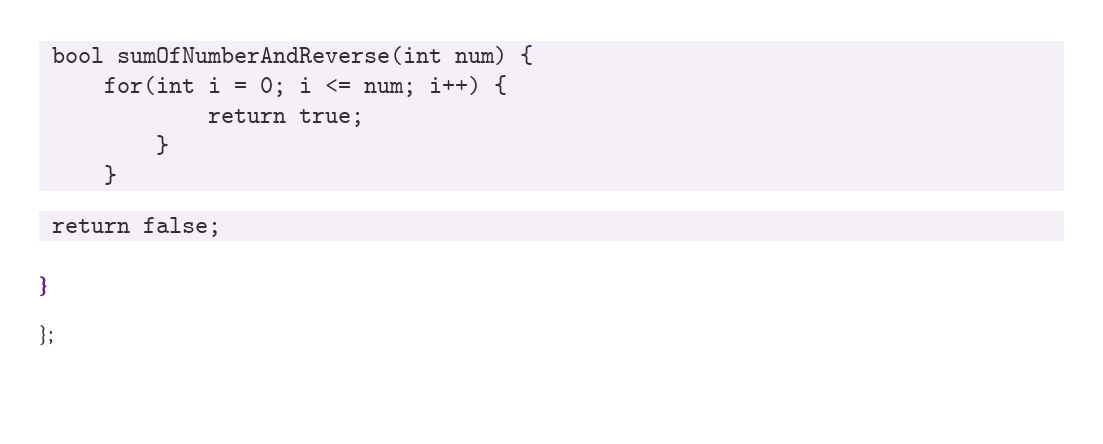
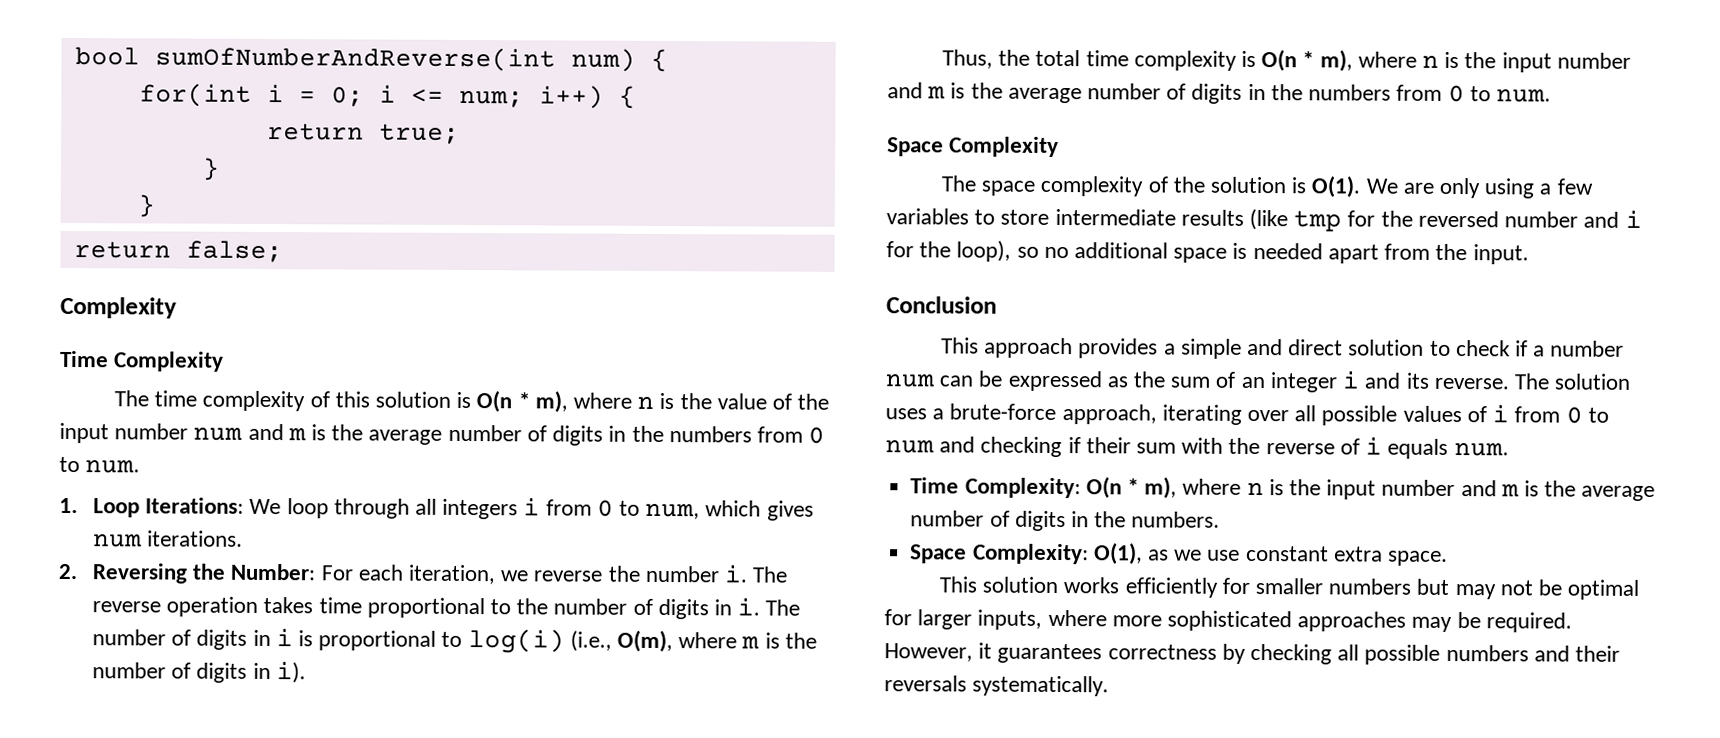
[39,276,48,297] [39,325,54,346] } // }; -> [60,296,177,319] [60,350,225,372] [113,390,830,413] [59,422,826,446] [59,456,141,474] [59,497,814,521] [92,530,244,548] [58,563,788,585] [91,596,801,620] [91,628,817,654] [91,661,306,684] [941,49,1631,73] [887,82,1551,104] [887,136,1060,158] [940,175,1593,199] [886,208,1642,232] [886,240,1529,265] [886,296,997,314] [940,337,1625,359] [885,370,1631,393] [885,403,1609,426] [885,436,1509,459] [910,476,1656,502] [910,510,1221,532] [910,542,1448,566] [938,576,1640,600] [884,609,1572,633] [884,642,1621,665] [884,675,1110,697] Complexity // Time Complexity // The time complexity of this solution is O(n * m), where n is the value of the input number num and m is the average number of digits in the numbers from 0 to num. // 1. Loop Iterations: We loop through all integers i from 0 to num, which gives num iterations. // 2. Reversing the Number: For each iteration, we reverse the number i. The reverse operation takes time proportional to the number of digits in i. The number of digits in i is proportional to log(i) (i.e., O(m), where m is the number of digits in i). // Thus, the total time complexity is O(n * m), where n is the input number and m is the average number of digits in the numbers from 0 to num. // Space Complexity // The space complexity of the solution is O(1). We are only using a few variables to store intermediate results (like tmp for the reversed number and i for the loop), so no additional space is needed apart from the input. // Conclusion // This approach provides a simple and direct solution to check if a number num can be expressed as the sum of an integer i and its reverse. The solution uses a brute-force approach, iterating over all possible values of i from 0 to num and checking if their sum with the reverse of i equals num. // Time Complexity: O(n * m), where n is the input number and m is the average number of digits in the numbers. // Space Complexity: O(1), as we use constant extra space. // This solution works efficiently for smaller numbers but may not be optimal for larger inputs, where more sophisticated approaches may be required. However, it guarantees correctness by checking all possible numbers and their reversals systematically.

